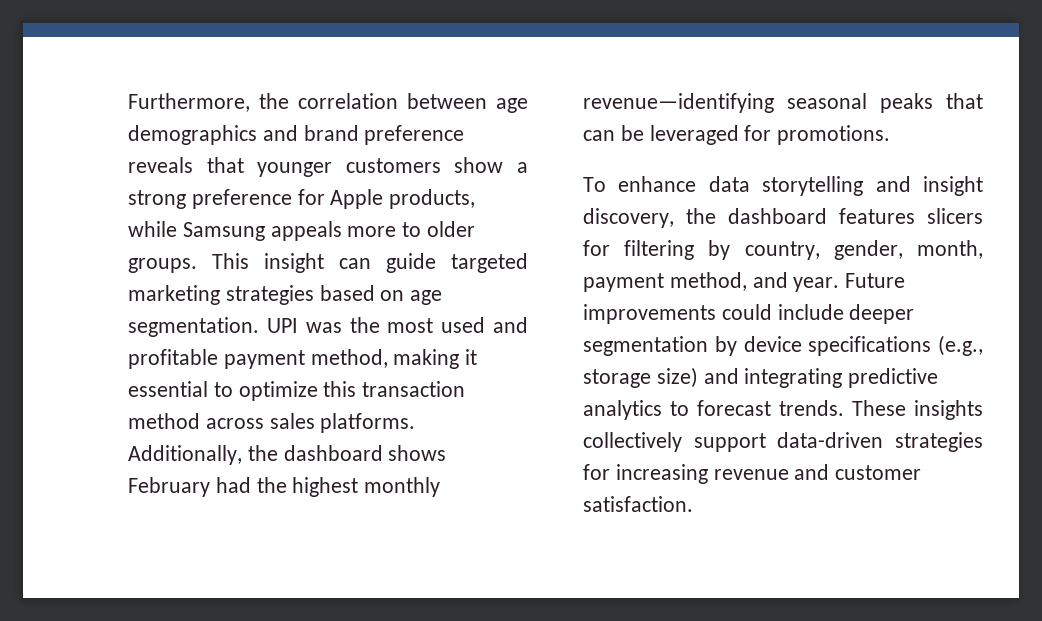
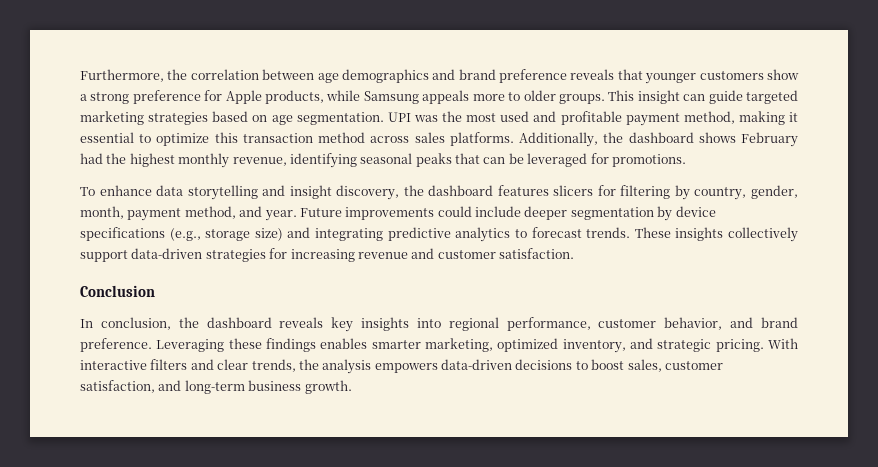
[583,93,774,113] revenue—identifying -> [232,153,357,168] revenue, identifying
(693, 504) none -> [80,285,155,297] [80,317,798,332] [80,338,799,353] [80,359,723,374] [80,380,352,394] // Conclusion // In conclusion, the dashboard reveals key insights into regional performance, customer behavior, and brand preference. Leveraging these findings enables smarter marketing, optimized inventory, and strategic pricing. With interactive filters and clear trends, the analysis empowers data-driven decisions to boost sales, customer satisfaction, and long-term business growth.

